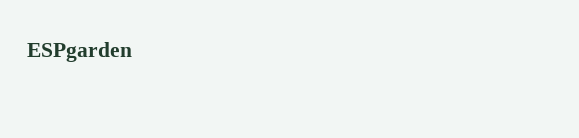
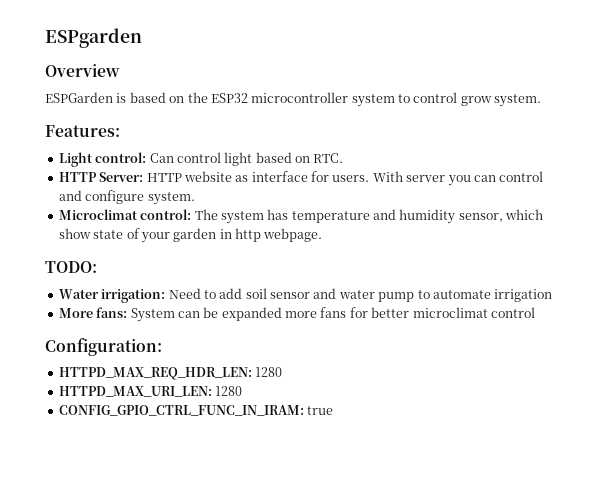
(132, 52) none -> [45,64,120,77] [45,92,542,107] [45,125,120,137] [58,152,344,167] [58,171,544,186] [58,190,195,205] [58,209,544,224] [58,228,323,243] [45,261,97,273] [58,288,553,303] [58,307,535,322] [45,338,162,356] [58,367,283,380] [58,386,243,397] [58,405,334,416] // Overview // ESPGarden is based on the ESP32 microcontroller system to control grow system. // Features: // Light control: Can control light based on RTC. // HTTP Server: HTTP website as interface for users. With server you can control and configure system. // Microclimat control: The system has temperature and humidity sensor, which show state of your garden in http webpage. // TODO: // Water irrigation: Need to add soil sensor and water pump to automate irrigation // More fans: System can be expanded more fans for better microclimat control // Configuration: // HTTPD_MAX_REQ_HDR_LEN: 1280 // HTTPD_MAX_URI_LEN: 1280 // CONFIG_GPIO_CTRL_FUNC_IN_IRAM: true

